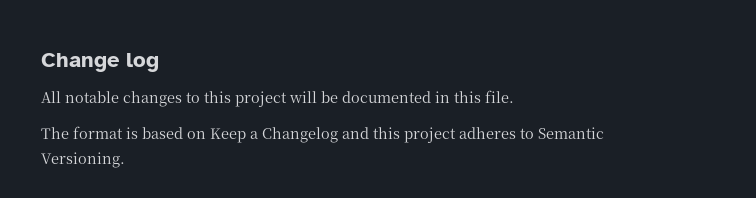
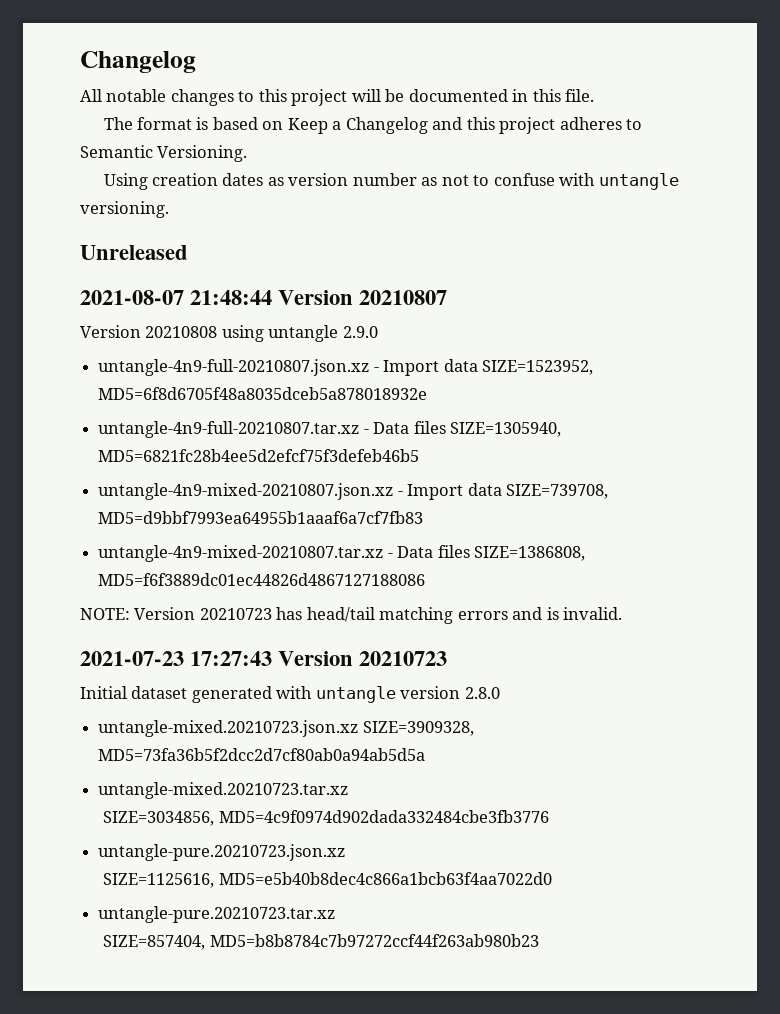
[41,53,159,72] Change log -> [80,51,196,73] Changelog
(125, 160) none -> [103,173,679,190] [80,201,169,218] [80,245,188,260] [80,290,448,305] [80,325,378,342] [98,359,593,376] [98,387,428,400] [98,421,561,438] [98,449,420,462] [98,483,608,500] [98,511,424,524] [98,545,585,562] [98,573,426,586] [80,607,623,624] [80,651,448,666] [80,686,500,703] [98,720,474,737] [98,748,426,761] [98,782,349,799] [103,810,549,826] [98,844,346,861] [103,872,552,888] [98,906,336,923] [103,934,539,950] // Using creation dates as version number as not to confuse with untangle versioning. // Unreleased // 2021-08-07 21:48:44 Version 20210807 // Version 20210808 using untangle 2.9.0 // untangle-4n9-full-20210807.json.xz - Import data SIZE=1523952, MD5=6f8d6705f48a8035dceb5a878018932e // untangle-4n9-full-20210807.tar.xz - Data files SIZE=1305940, MD5=6821fc28b4ee5d2efcf75f3defeb46b5 // untangle-4n9-mixed-20210807.json.xz - Import data SIZE=739708, MD5=d9bbf7993ea64955b1aaaf6a7cf7fb83 // untangle-4n9-mixed-20210807.tar.xz - Data files SIZE=1386808, MD5=f6f3889dc01ec44826d4867127188086 // NOTE: Version 20210723 has head/tail matching errors and is invalid. // 2021-07-23 17:27:43 Version 20210723 // Initial dataset generated with untangle version 2.8.0 // untangle-mixed.20210723.json.xz SIZE=3909328, MD5=73fa36b5f2dcc2d7cf80ab0a94ab5d5a // untangle-mixed.20210723.tar.xz // SIZE=3034856, MD5=4c9f0974d902dada332484cbe3fb3776 // untangle-pure.20210723.json.xz // SIZE=1125616, MD5=e5b40b8dec4c866a1bcb63f4aa7022d0 // untangle-pure.20210723.tar.xz // SIZE=857404, MD5=b8b8784c7b97272ccf44f263ab980b23

